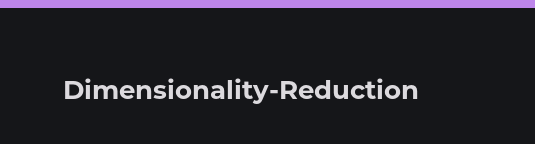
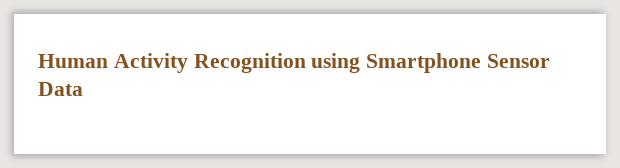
[63,78,419,104] Dimensionality-Reduction -> [38,53,551,73] [38,82,83,96] Human Activity Recognition using Smartphone Sensor Data

